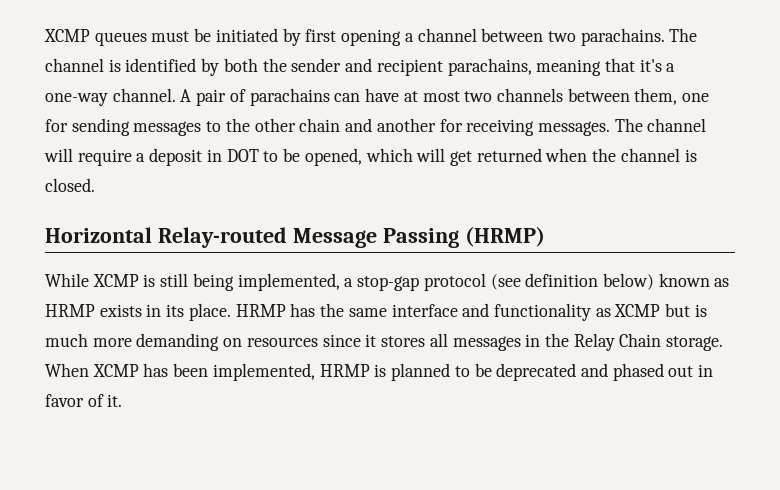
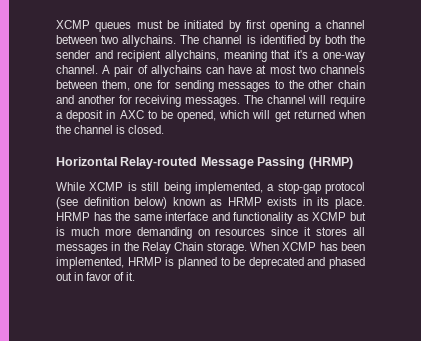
[580,28,665,46] parachains. -> [122,35,177,47] allychains.
[447,58,532,76] parachains, -> [164,50,219,62] allychains,
[249,88,330,106] parachains -> [150,65,202,77] allychains
[226,149,259,162] DOT -> [119,110,144,119] AXC

